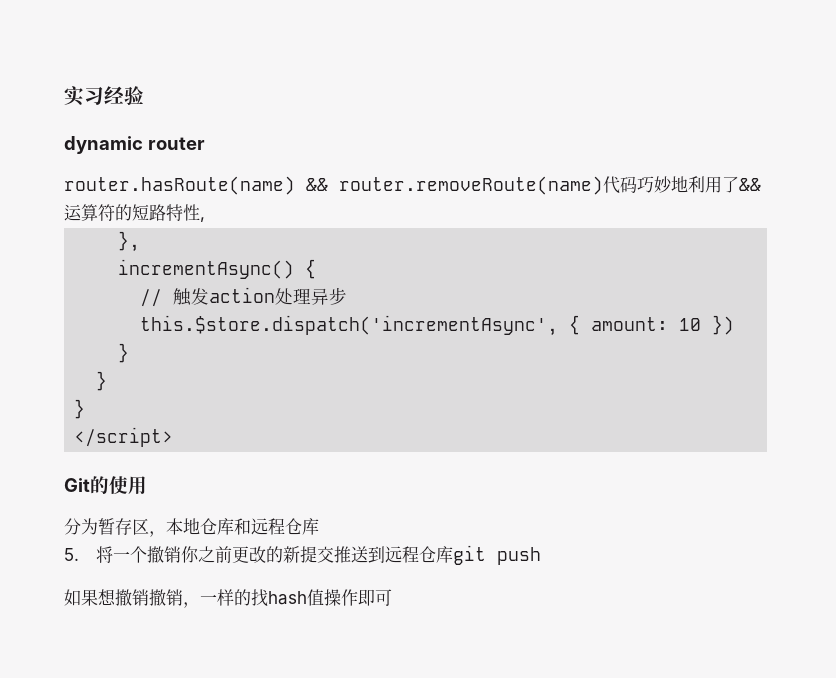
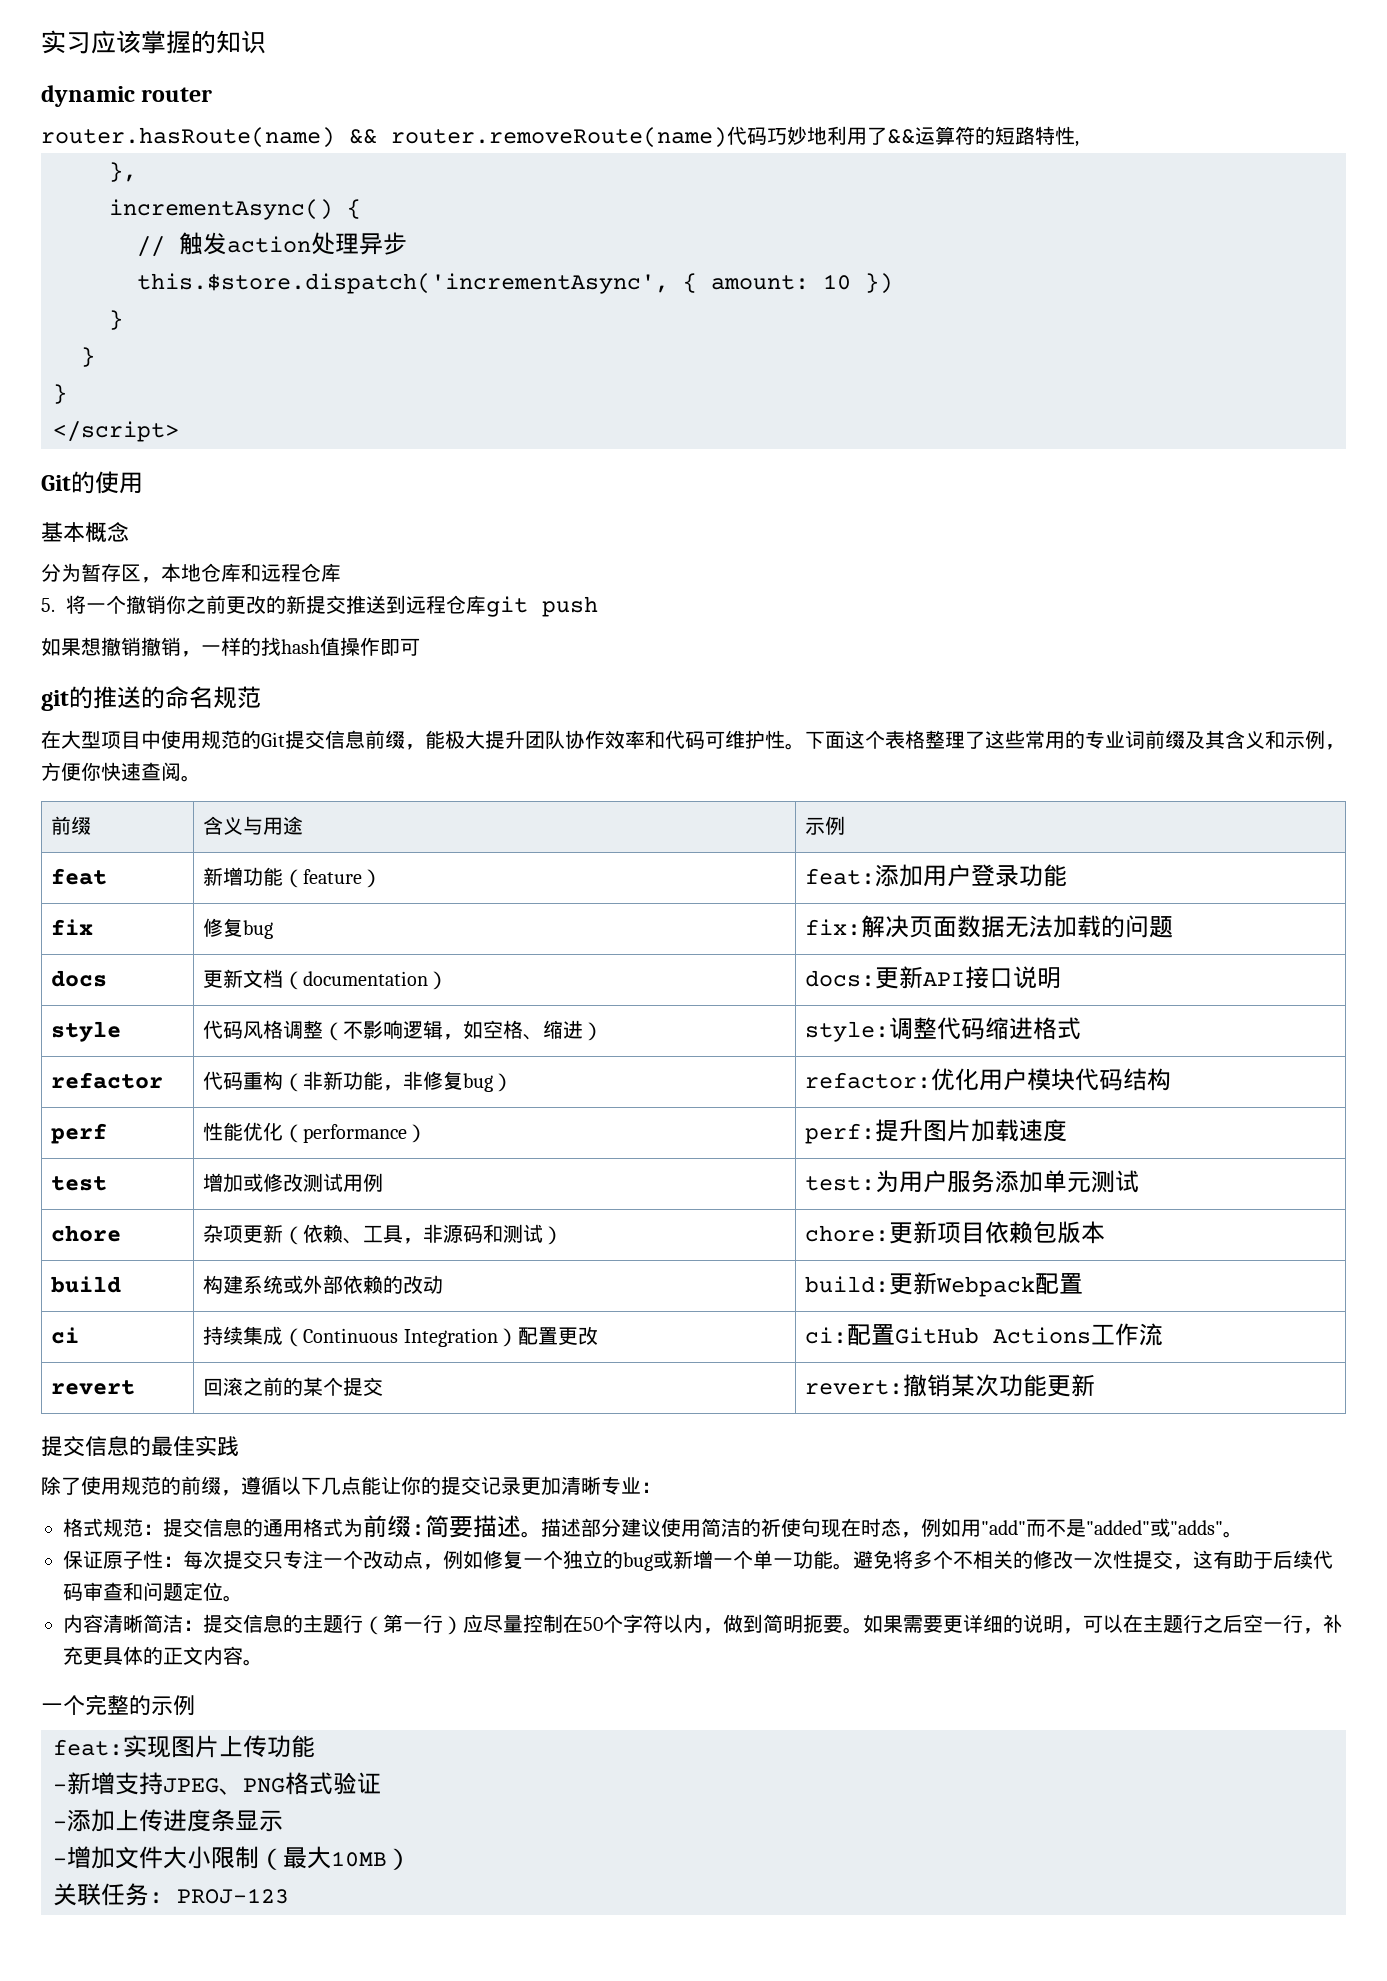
[104,86,144,105] 经验 -> [91,30,266,54] 应该掌握的知识
(147, 485) none -> [41,522,129,542] // 基本概念
(392, 597) none -> [41,686,261,711] [41,730,1345,750] [41,762,201,782] [51,816,92,835] [203,816,304,835] [805,816,846,835] [51,868,108,885] [203,867,383,888] [805,864,1068,887] [51,919,94,935] [203,918,274,939] [805,915,1174,938] [51,970,108,987] [203,969,449,990] [805,966,1062,989] [51,1021,122,1042] [203,1020,604,1041] [805,1017,1082,1042] [51,1072,164,1089] [203,1071,514,1092] [805,1068,1172,1091] [51,1123,108,1144] [203,1122,428,1143] [805,1119,1068,1144] [51,1176,108,1191] [203,1173,384,1193] [805,1170,1140,1193] [51,1225,122,1242] [203,1224,564,1245] [805,1221,1106,1244] [51,1276,122,1293] [203,1275,444,1294] [805,1272,1084,1297] [51,1327,80,1344] [203,1326,598,1347] [805,1323,1164,1346] [51,1380,136,1395] [203,1377,384,1396] [805,1374,1096,1397] [41,1435,239,1457] [41,1476,661,1496] [63,1515,1243,1538] [63,1550,1333,1571] [63,1582,243,1602] [63,1614,1343,1635] [63,1646,263,1666] [41,1694,195,1716] [53,1735,315,1758] [53,1772,381,1795] [53,1809,283,1832] [53,1846,411,1870] [53,1883,289,1906] // git的推送的命名规范 // 在大型项目中使用规范的Git提交信息前缀，能极大提升团队协作效率和代码可维护性。下面这个表格整理了这些常用的专业词前缀及其含义和示例，方便你快速查阅。 // 前缀 | 含义与用途 | 示例 // feat | 新增功能（feature） | feat:添加用户登录功能 // fix | 修复bug | fix:解决页面数据无法加载的问题 // docs | 更新文档（documentation） | docs:更新API接口说明 // style | 代码风格调整（不影响逻辑，如空格、缩进） | style:调整代码缩进格式 // refactor | 代码重构（非新功能，非修复bug） | refactor:优化用户模块代码结构 // perf | 性能优化（performance） | perf:提升图片加载速度 // test | 增加或修改测试用例 | test:为用户服务添加单元测试 // chore | 杂项更新（依赖、工具，非源码和测试） | chore:更新项目依赖包版本 // build | 构建系统或外部依赖的改动 | build:更新Webpack配置 // ci | 持续集成（Continuous Integration）配置更改 | ci:配置GitHub Actions工作流 // revert | 回滚之前的某个提交 | revert:撤销某次功能更新 // 提交信息的最佳实践 // 除了使用规范的前缀，遵循以下几点能让你的提交记录更加清晰专业： // 格式规范：提交信息的通用格式为前缀:简要描述。描述部分建议使用简洁的祈使句现在时态，例如用"add"而不是"added"或"adds"。 // 保证原子性：每次提交只专注一个改动点，例如修复一个独立的bug或新增一个单一功能。避免将多个不相关的修改一次性提交，这有助于后续代码审查和问题定位。 // 内容清晰简洁：提交信息的主题行（第一行）应尽量控制在50个字符以内，做到简明扼要。如果需要更详细的说明，可以在主题行之后空一行，补充更具体的正文内容。 // 一个完整的示例 // feat:实现图片上传功能 // -新增支持JPEG、PNG格式验证 // -添加上传进度条显示 // -增加文件大小限制（最大10MB） // 关联任务: PROJ-123

